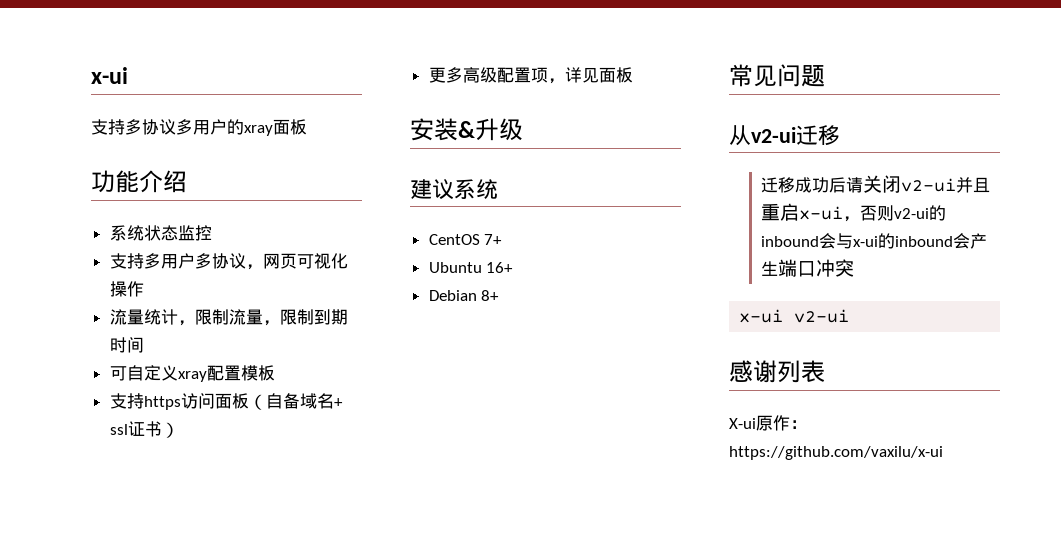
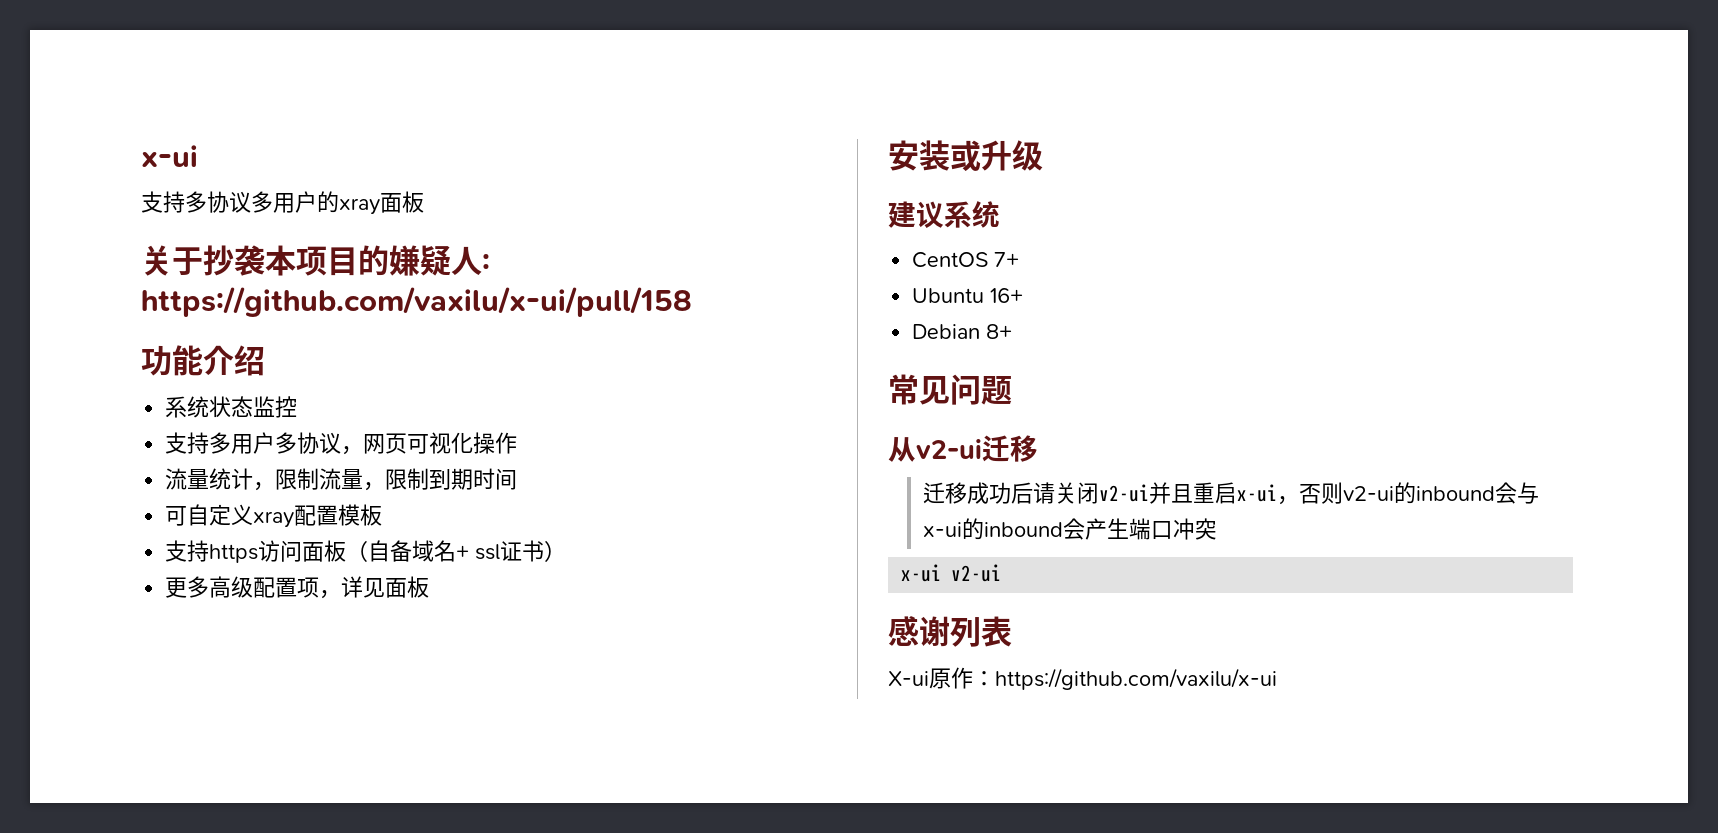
(307, 127) none -> [141,245,490,276] [141,286,692,317] // 关于抄袭本项目的嫌疑人: https://github.com/vaxilu/x-ui/pull/158
[458,121,475,138] & -> [950,140,981,172] 或

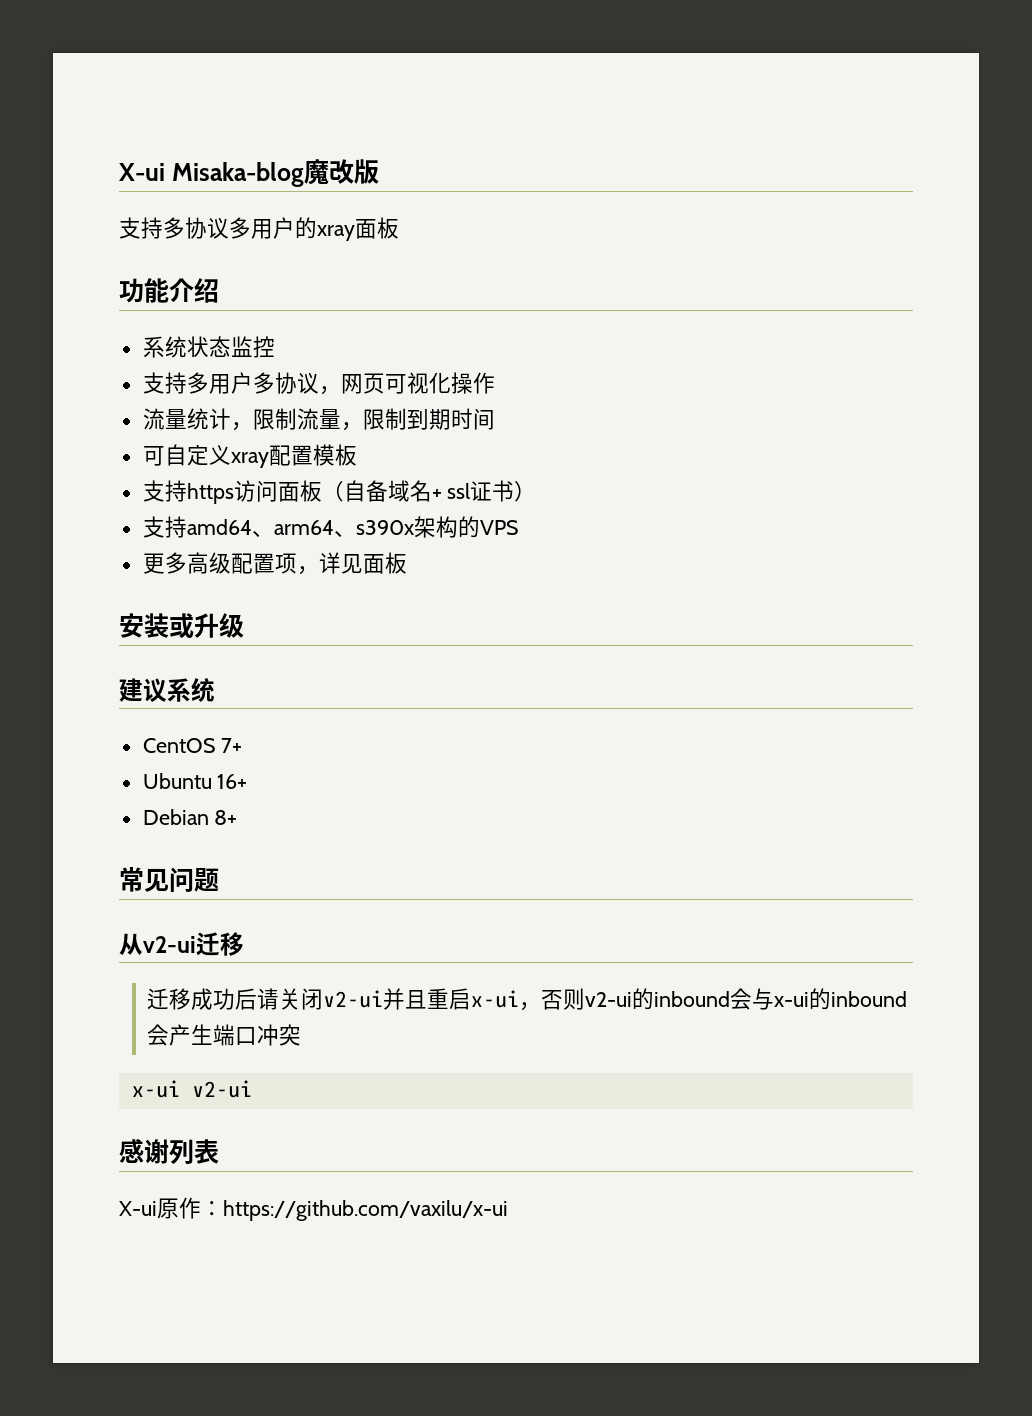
[141,145,198,167] x-ui -> [118,159,379,187] X-ui Misaka-blog魔改版
[141,245,490,276] [141,286,692,317] // 关于抄袭本项目的嫌疑人: https://github.com/vaxilu/x-ui/pull/158 -> (399, 228) none
(567, 551) none -> [142,516,519,538] // 支持amd64、arm64、s390x架构的VPS

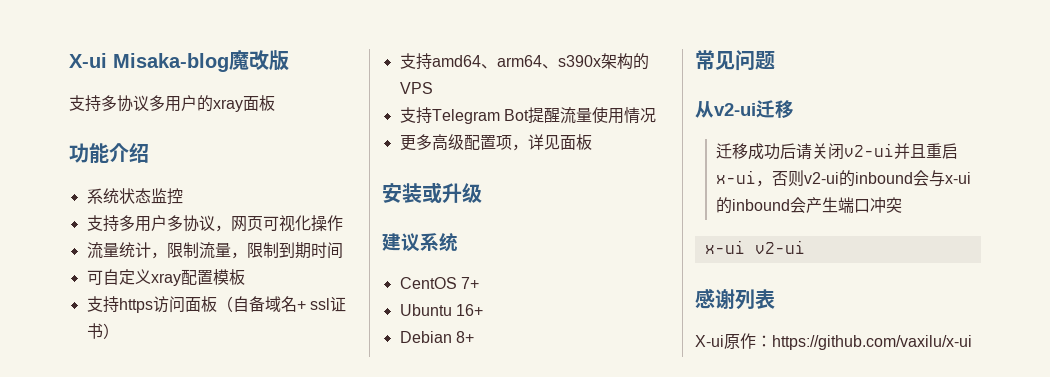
(519, 527) none -> [399,107,656,124] // 支持Telegram Bot提醒流量使用情况

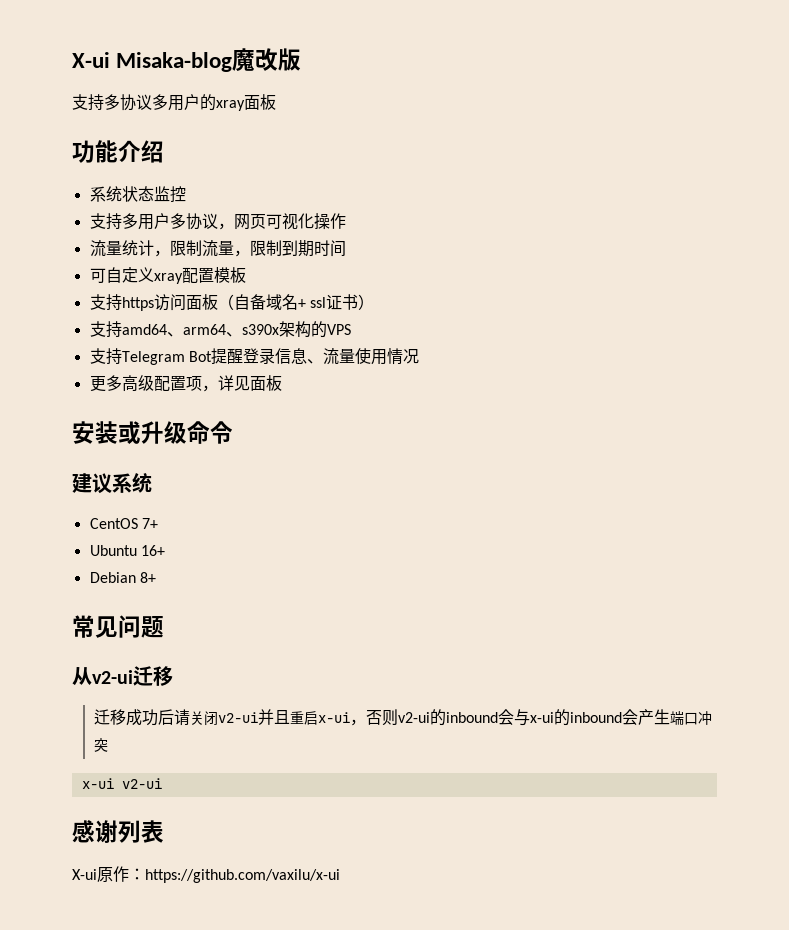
(560, 115) none -> [242,348,323,364] 登录信息、
(482, 193) none -> [187,421,233,444] 命令

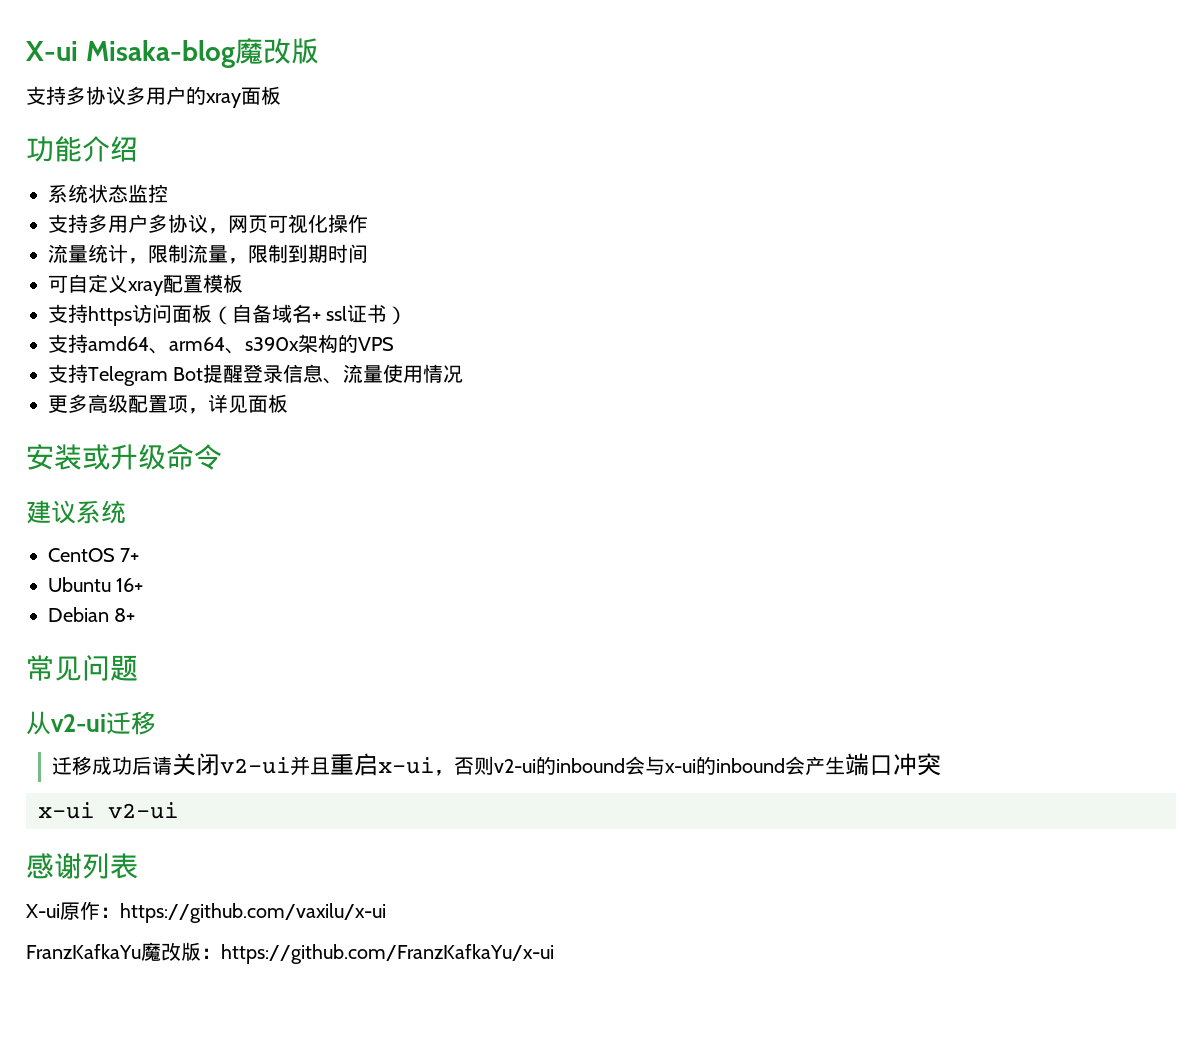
(340, 876) none -> [26,942,554,964] // FranzKafkaYu魔改版：https://github.com/FranzKafkaYu/x-ui

